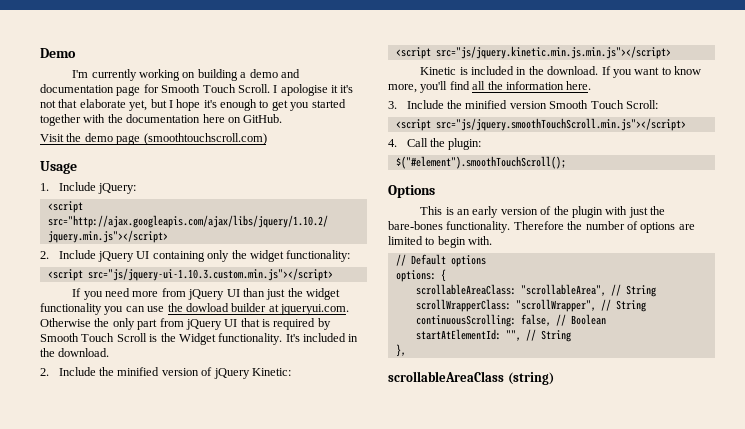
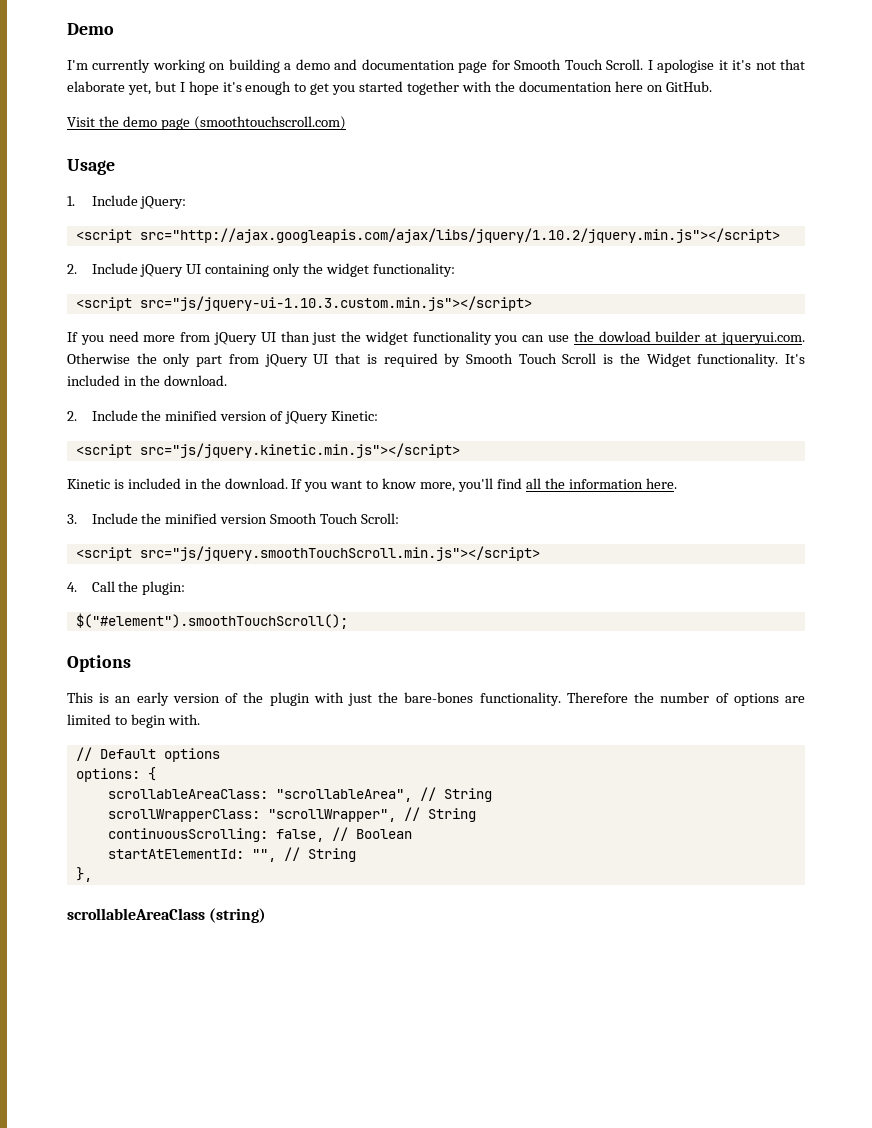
[435,46,671,59] src="js/jquery.kinetic.min.js.min.js"></script> -> [139,443,460,458] src="js/jquery.kinetic.min.js"></script>

